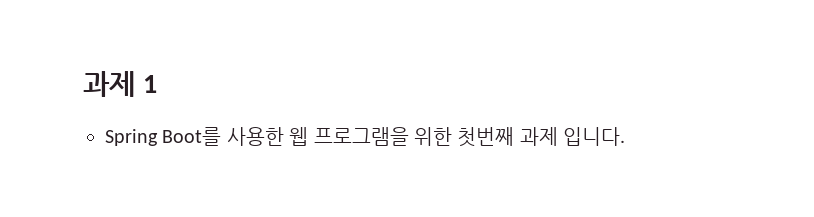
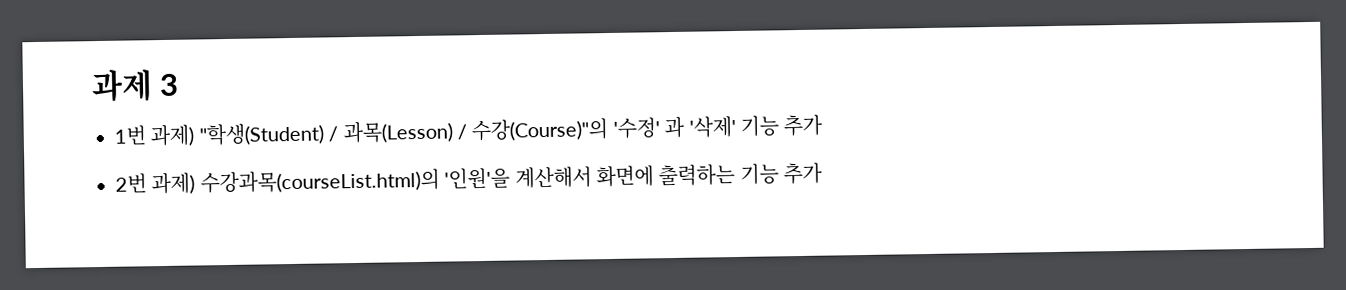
[83,71,157,97] [105,127,626,147] 과제 1 // Spring Boot를 사용한 웹 프로그램을 위한 첫번째 과제 입니다. -> [91,69,180,103] [114,114,824,147] [115,162,824,195] 과제 3 // 1번 과제) "학생(Student) / 과목(Lesson) / 수강(Course)"의 '수정' 과 '삭제' 기능 추가 // 2번 과제) 수강과목(courseList.html)의 '인원'을 계산해서 화면에 출력하는 기능 추가

